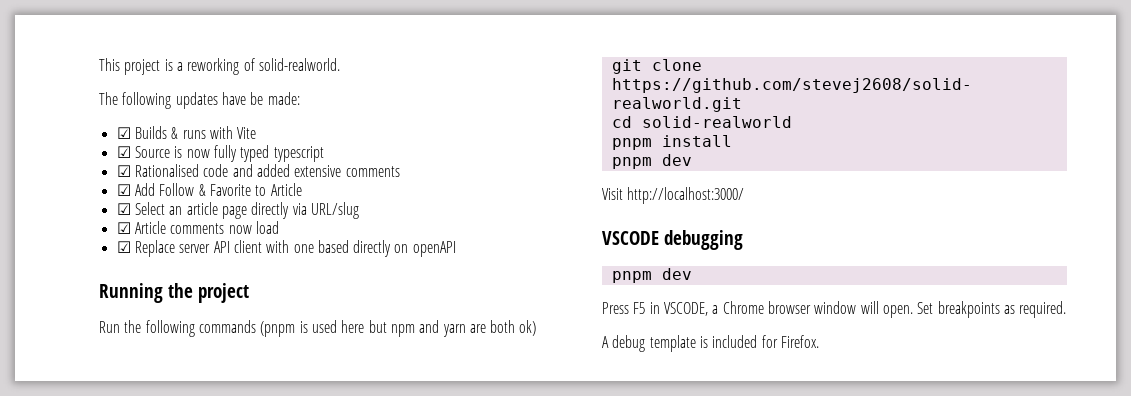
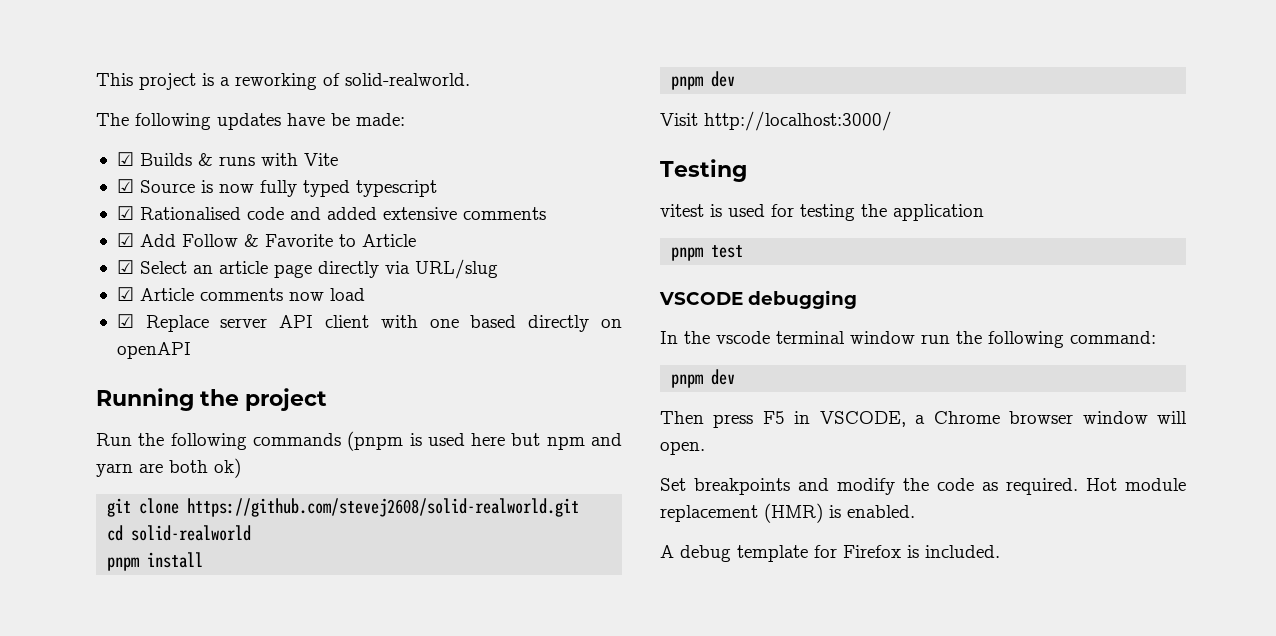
[602,230,743,250] [611,268,692,283] [602,302,629,314] VSCODE debugging // pnpm dev // Press -> [660,159,747,182] [660,204,984,221] [671,245,744,261] [659,290,857,309] [660,331,1156,348] [671,369,736,388] [660,411,754,428] Testing // vitest is used for testing the application // pnpm test // VSCODE debugging // In the vscode terminal window run the following command: // pnpm dev // Then press
(913, 311) none -> (705, 448) //
[1003,301,1067,318] as required. -> [798,478,1186,495] [660,503,915,523] and modify the code as required. Hot module replacement (HMR) is enabled.
[699,335,819,348] is included for Firefox. -> [814,545,1000,558] for Firefox is included.

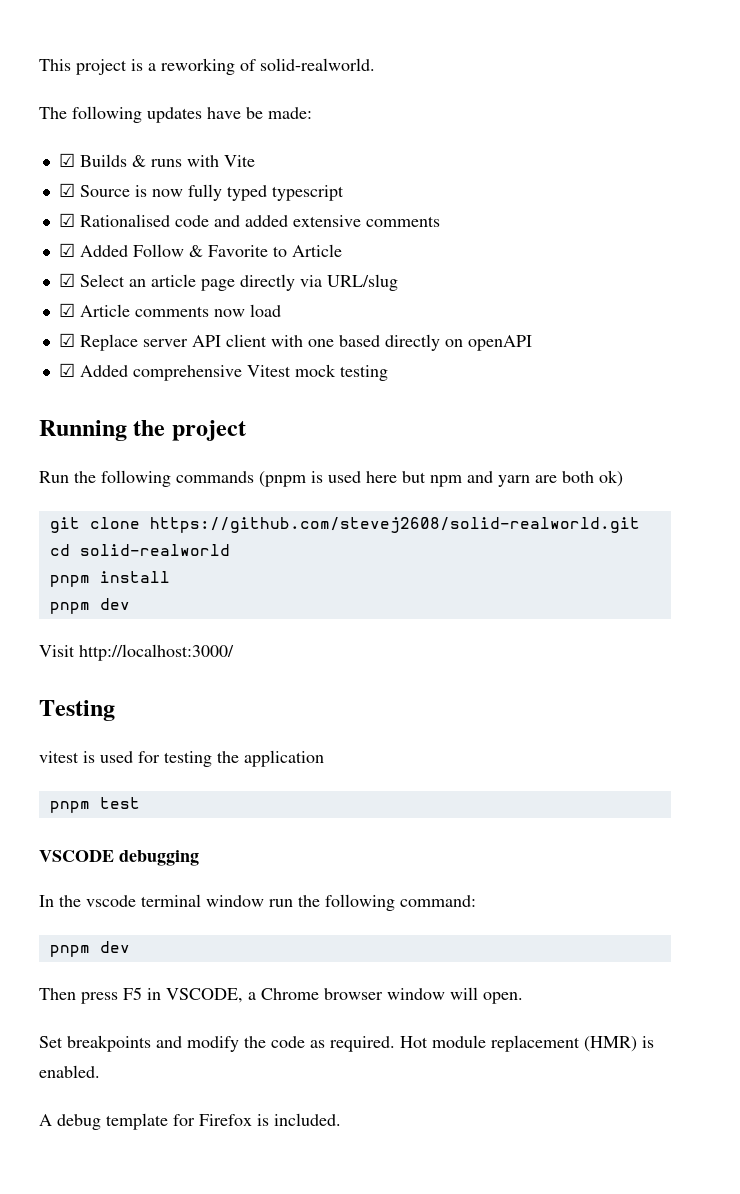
[139,234,176,247] Add -> [79,245,128,257] Added
(191, 350) none -> [58,363,388,381] // ☑ Added comprehensive Vitest mock testing

